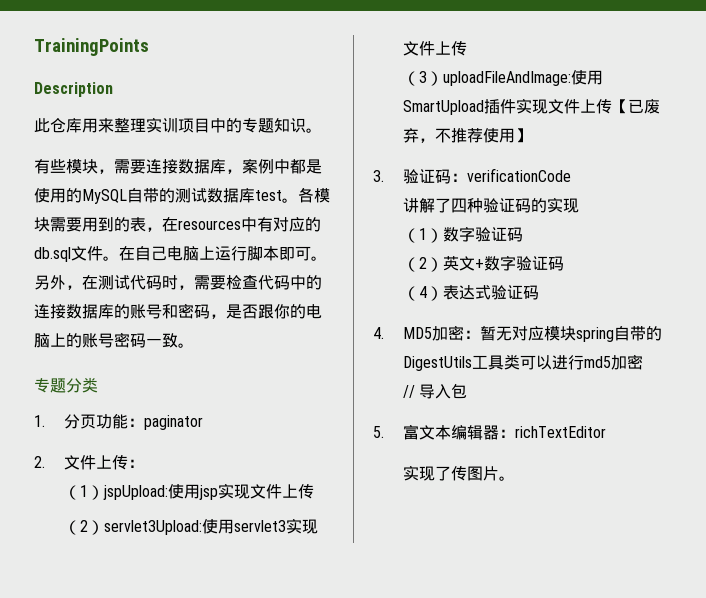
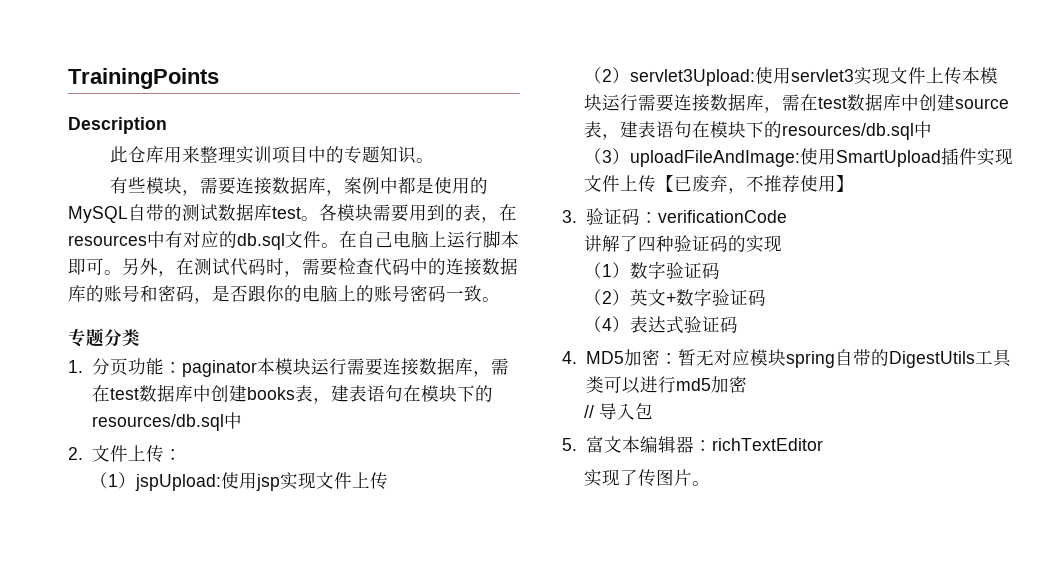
(204, 422) none -> [256,357,509,377] [91,384,493,404] [91,412,242,431] 本模块运行需要连接数据库，需在test数据库中创建books表，建表语句在模块下的resources/db.sql中
(468, 48) none -> [961,67,998,84] [583,93,1009,113] [583,121,932,140] 本模块运行需要连接数据库，需在test数据库中创建source表，建表语句在模块下的resources/db.sql中

